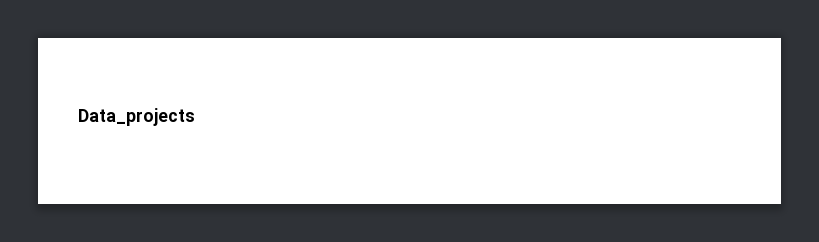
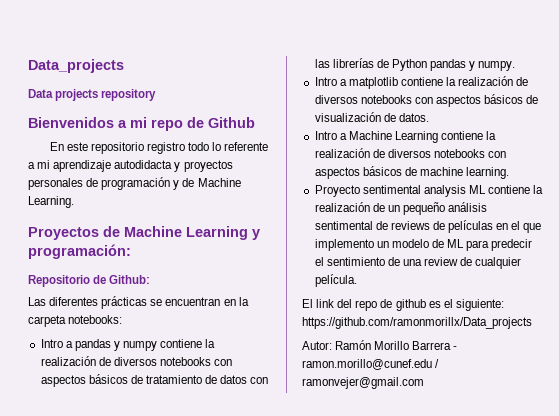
(195, 117) none -> [28,89,157,101] [28,117,255,131] [49,142,269,154] [28,160,233,172] [28,177,241,190] [28,196,74,208] [28,226,260,240] [28,244,131,259] [28,275,151,287] [28,296,249,309] [28,315,123,327] [40,339,216,351] [40,356,233,366] [40,374,269,387] [314,58,516,71] [314,76,529,89] [314,94,539,107] [314,112,429,122] [314,131,497,143] [314,148,507,158] [314,166,510,179] [314,185,544,197] [314,202,488,215] [314,220,542,233] [314,239,533,251] [314,257,522,269] [314,274,357,287] [302,299,504,311] [302,317,532,329] [302,340,458,350] [302,359,440,370] [302,377,424,389] // Data projects repository // Bienvenidos a mi repo de Github // En este repositorio registro todo lo referente a mi aprendizaje autodidacta y proyectos personales de programación y de Machine Learning. // Proyectos de Machine Learning y programación: // Repositorio de Github: // Las diferentes prácticas se encuentran en la carpeta notebooks: // Intro a pandas y numpy contiene la realización de diversos notebooks con aspectos básicos de tratamiento de datos con las librerías de Python pandas y numpy. // Intro a matplotlib contiene la realización de diversos notebooks con aspectos básicos de visualización de datos. // Intro a Machine Learning contiene la realización de diversos notebooks con aspectos básicos de machine learning. // Proyecto sentimental analysis ML contiene la realización de un pequeño análisis sentimental de reviews de películas en el que implemento un modelo de ML para predecir el sentimiento de una review de cualquier película. // El link del repo de github es el siguiente: https://github.com/ramonmorillx/Data_projects // Autor: Ramón Morillo Barrera - ramon.morillo@cunef.edu / ramonvejer@gmail.com

